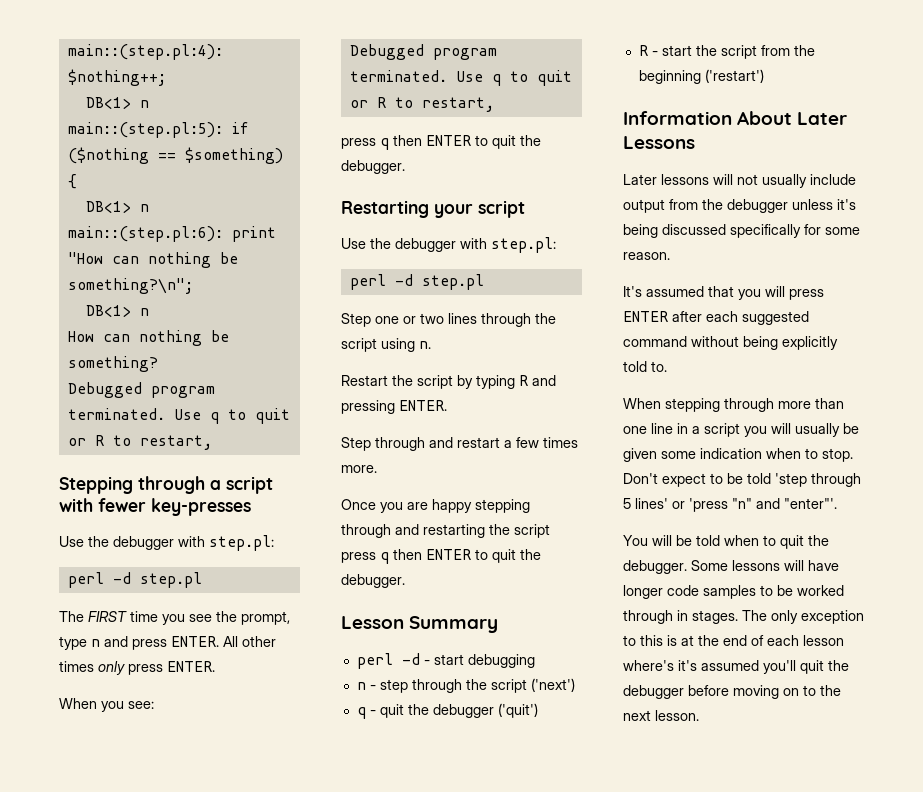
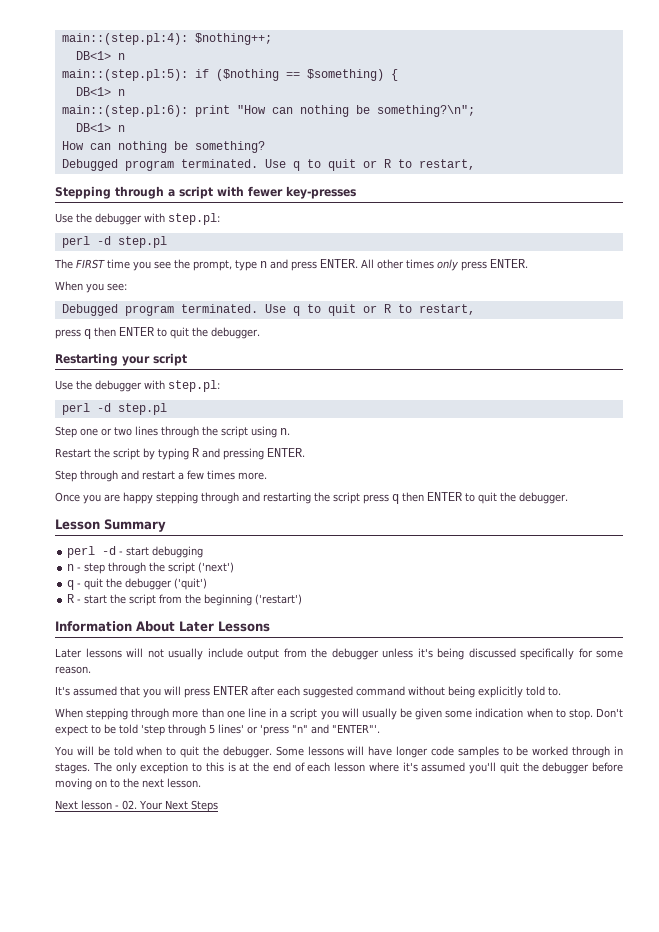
[784,498,837,509] "enter"'. -> [332,724,380,733] "ENTER"'.
[623,660,674,671] where's -> [368,762,399,772] where
(699, 715) none -> [55,800,218,812] // Next lesson - 02. Your Next Steps

